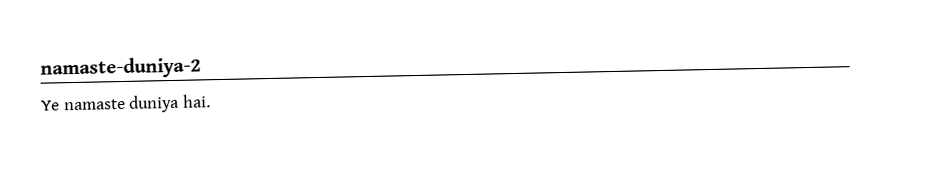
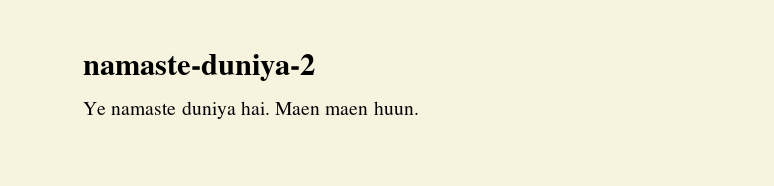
(211, 101) none -> [275,101,419,115] Maen maen huun.

